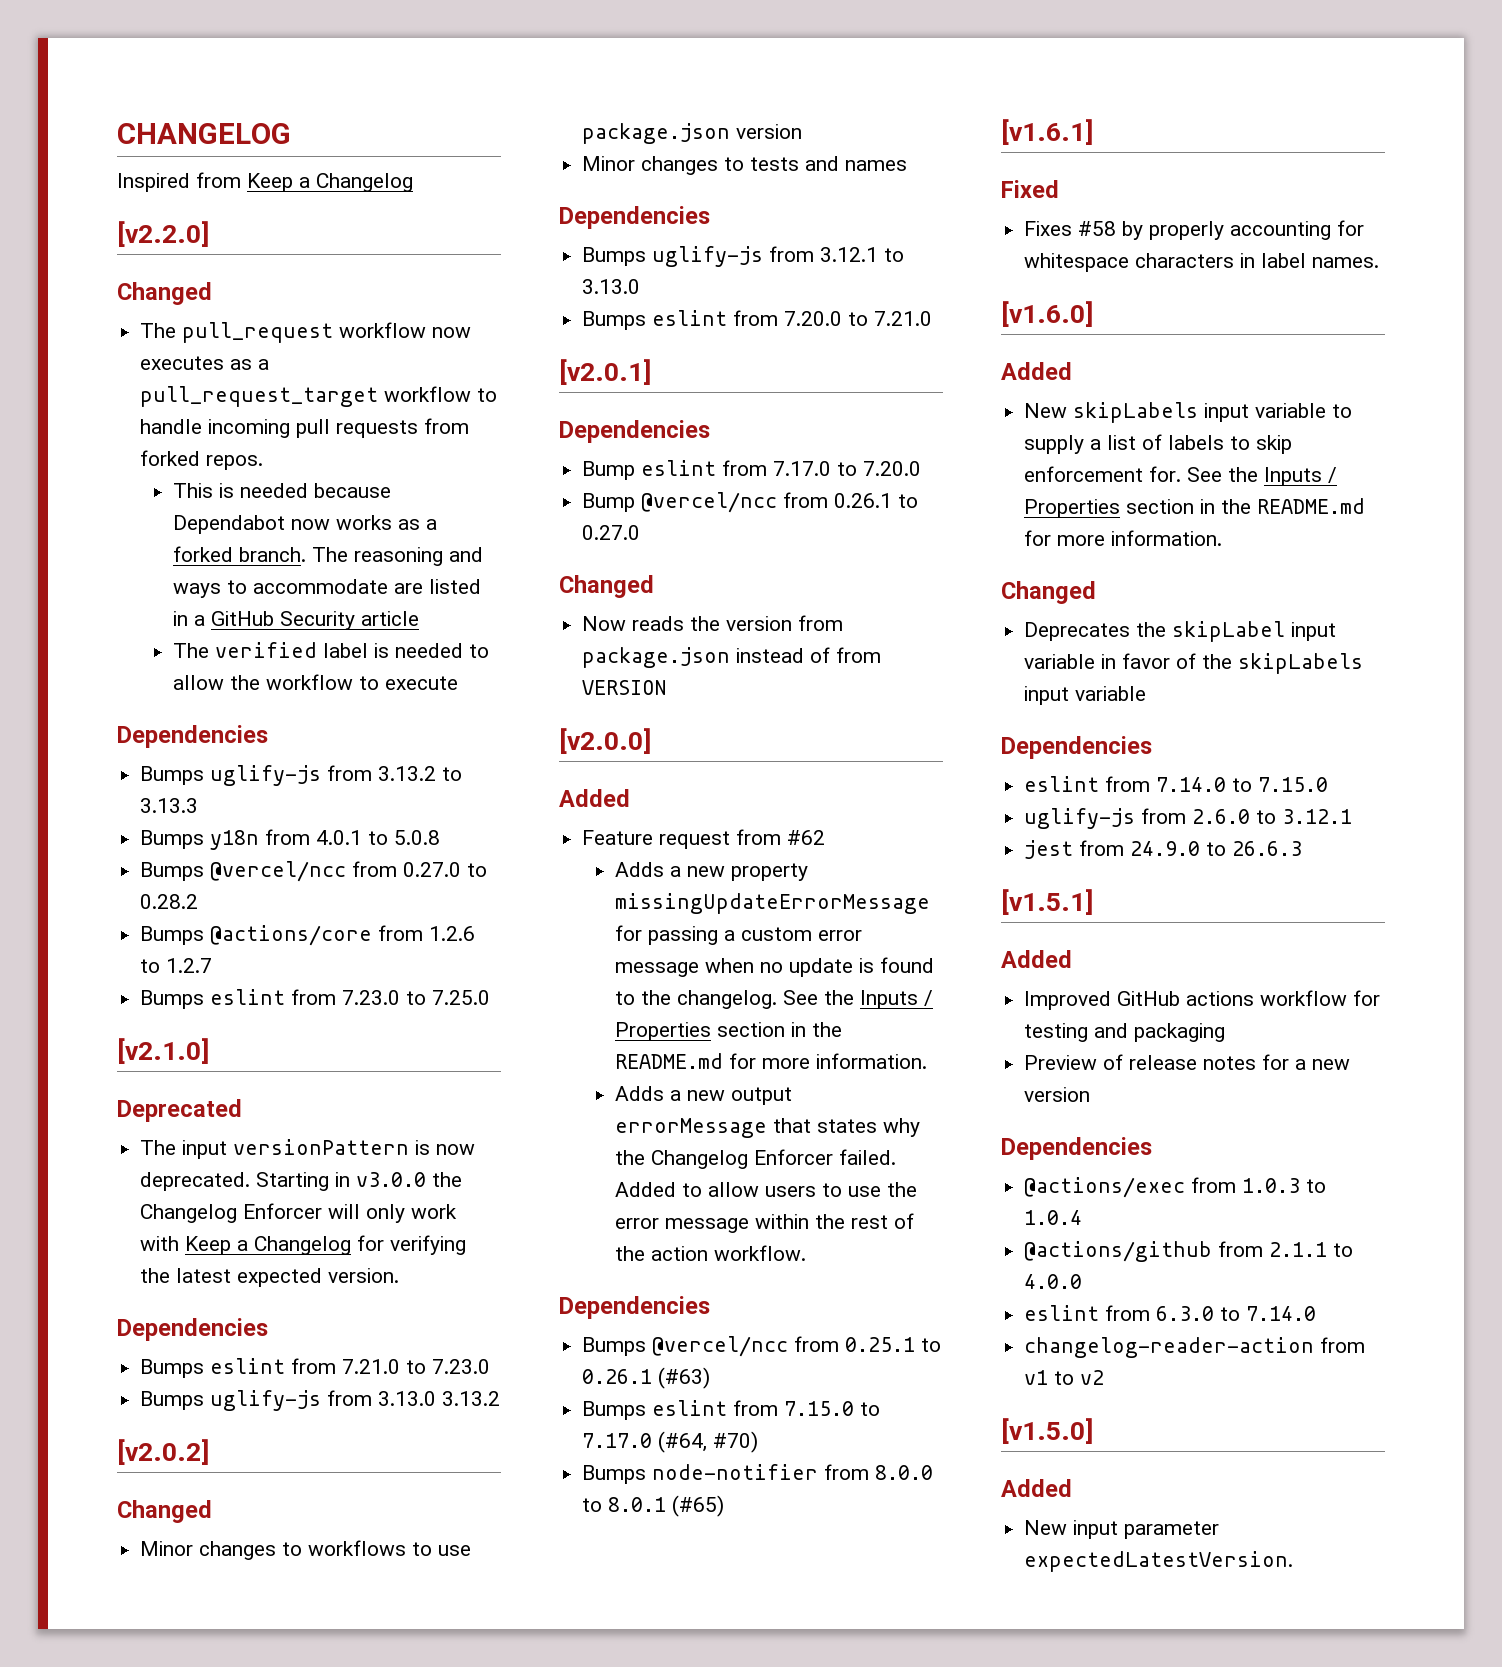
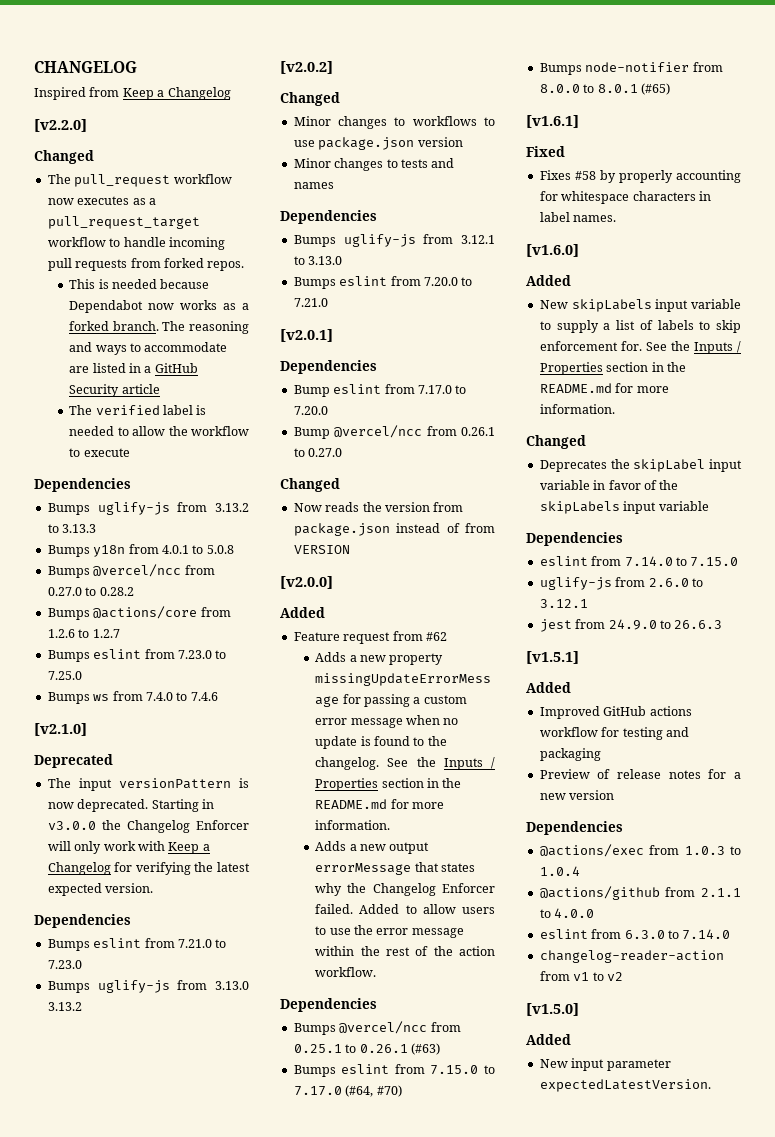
(491, 997) none -> [47,691,218,704] // Bumps ws from 7.4.0 to 7.4.6

